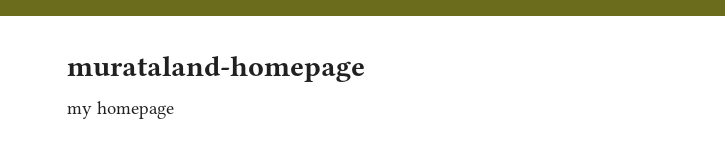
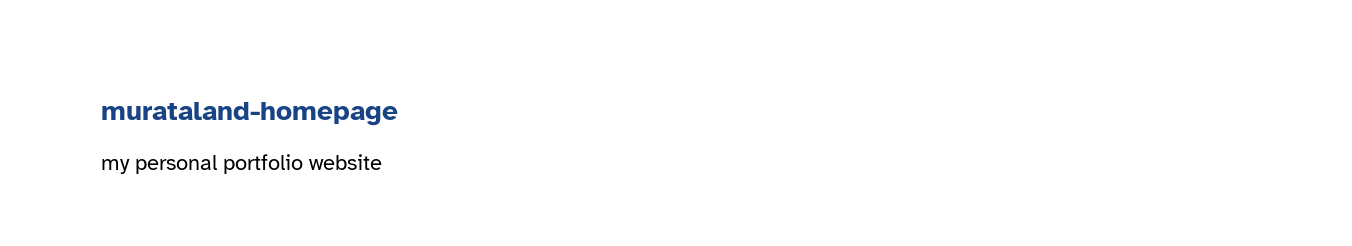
[97,101,174,119] homepage -> [135,154,382,174] personal portfolio website

